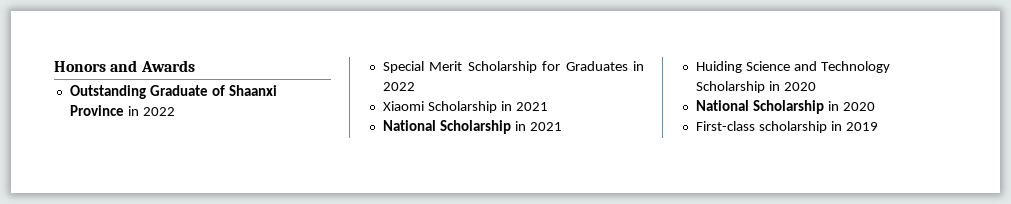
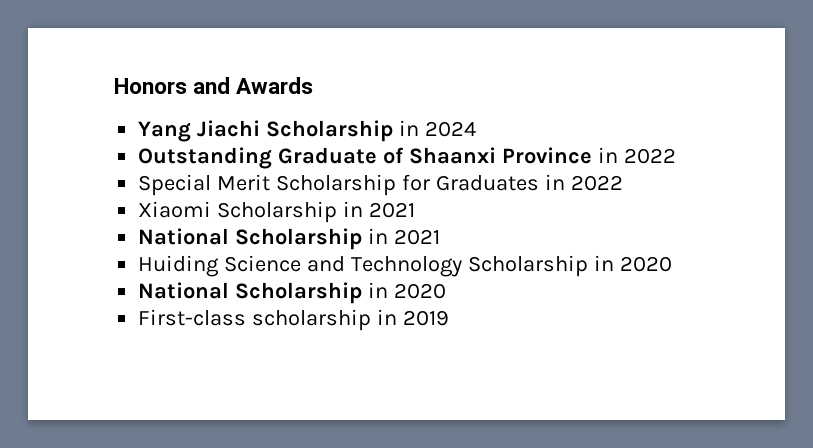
(195, 66) none -> [138,120,476,142] // Yang Jiachi Scholarship in 2024

